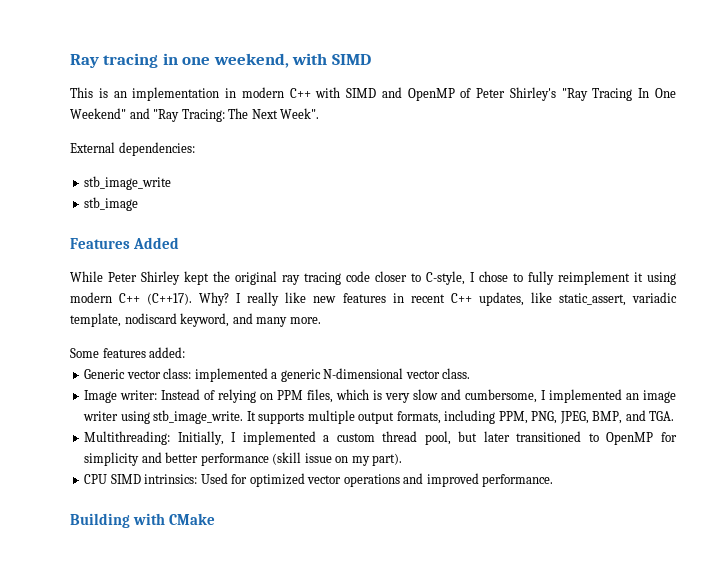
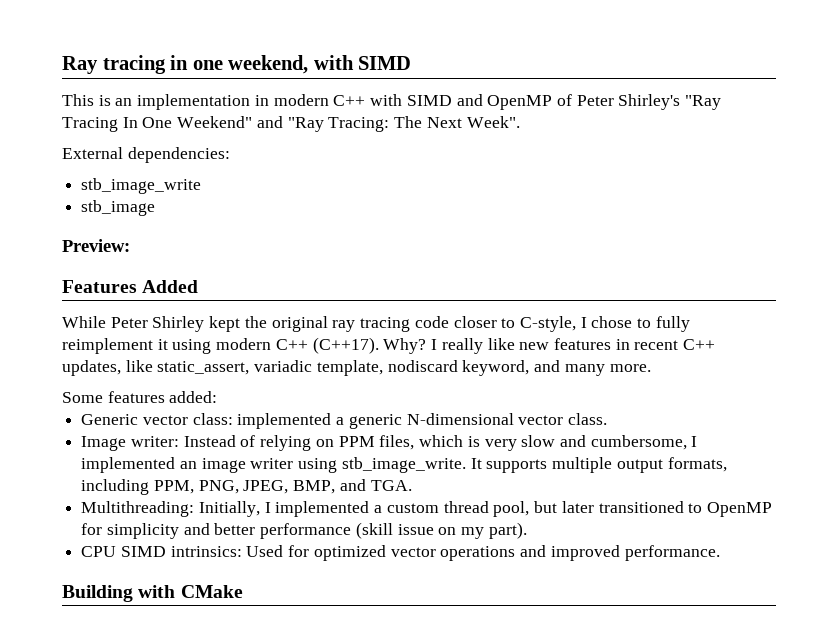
(139, 204) none -> [62,239,130,252] // Preview:

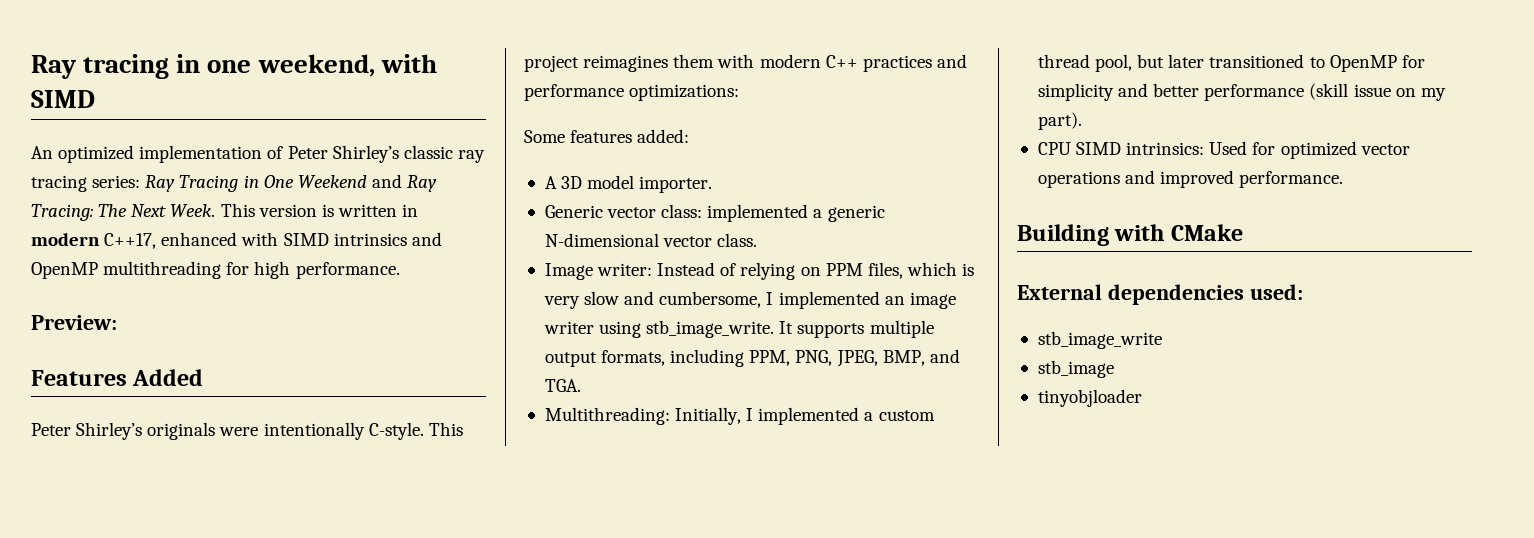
[62,94,722,110] [62,116,520,132] [62,147,230,163] [81,178,202,194] [81,200,156,216] [62,239,130,252] [62,280,199,293] [62,316,690,332] [62,337,716,354] [62,360,651,376] This is an implementation in modern C++ with SIMD and OpenMP of Peter Shirley's "Ray Tracing In One Weekend" and "Ray Tracing: The Next Week". // External dependencies: // stb_image_write // stb_image // Preview: // Features Added // While Peter Shirley kept the original ray tracing code closer to C-style, I chose to fully reimplement it using modern C++ (C++17). Why? I really like new features in recent C++ updates, like static_assert, variadic template, nodiscard keyword, and many more. -> [31,145,485,163] [31,174,438,192] [31,203,419,221] [31,232,442,249] [31,261,400,279] [31,315,117,330] [31,369,204,386] [31,422,463,440] [524,54,967,72] [524,84,740,101] An optimized implementation of Peter Shirley’s classic ray tracing series: Ray Tracing in One Weekend and Ray Tracing: The Next Week. This version is written in modern C++17, enhanced with SIMD intrinsics and OpenMP multithreading for high performance. // Preview: // Features Added // Peter Shirley’s originals were intentionally C-style. This project reimagines them with modern C++ practices and performance optimizations:
(218, 397) none -> [544,175,713,193] // A 3D model importer.
(243, 591) none -> [1017,284,1303,305] [1037,331,1162,349] [1037,360,1114,378] [1037,389,1142,407] // External dependencies used: // stb_image_write // stb_image // tinyobjloader

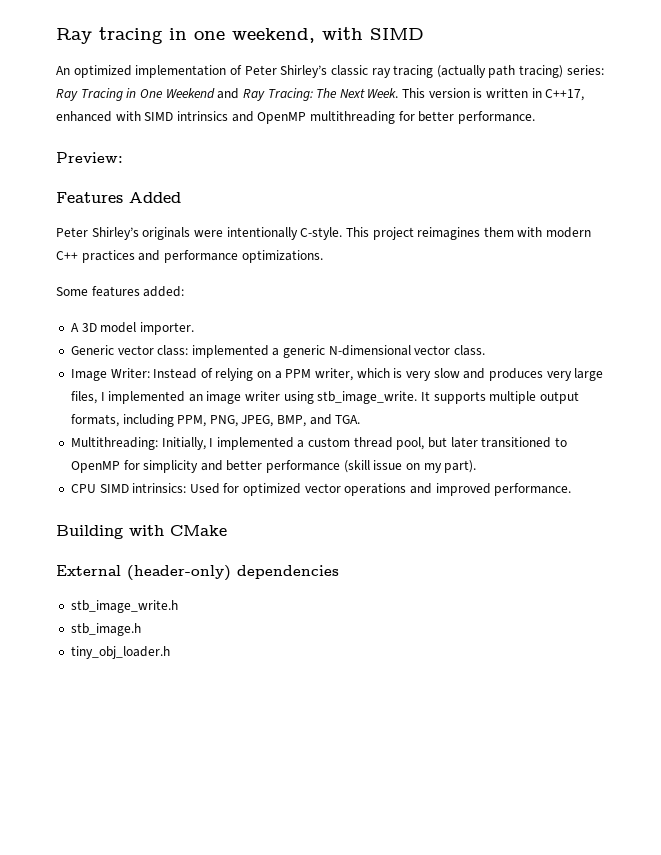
(87, 183) none -> [436,65,564,78] (actually path tracing)
[31,233,100,246] modern -> (542, 93) none
[254,261,291,279] high -> [418,111,455,122] better
[629,84,740,101] optimizations: -> [241,250,323,263] optimizations.
[597,263,653,276] writer: -> [110,368,150,378] Writer:
[825,262,903,279] PPM files, -> [274,368,354,381] a PPM writer,
[659,291,762,308] cumbersome, -> [488,368,604,381] [70,391,97,404] produces very large files,
(1102, 292) none -> [127,565,231,581] (header-only)
[1249,284,1303,300] [1037,331,1162,349] [1037,360,1114,378] [1037,389,1142,407] used: // stb_image_write // stb_image // tinyobjloader -> [70,600,178,613] [70,623,141,636] [70,646,170,659] // stb_image_write.h // stb_image.h // tiny_obj_loader.h

